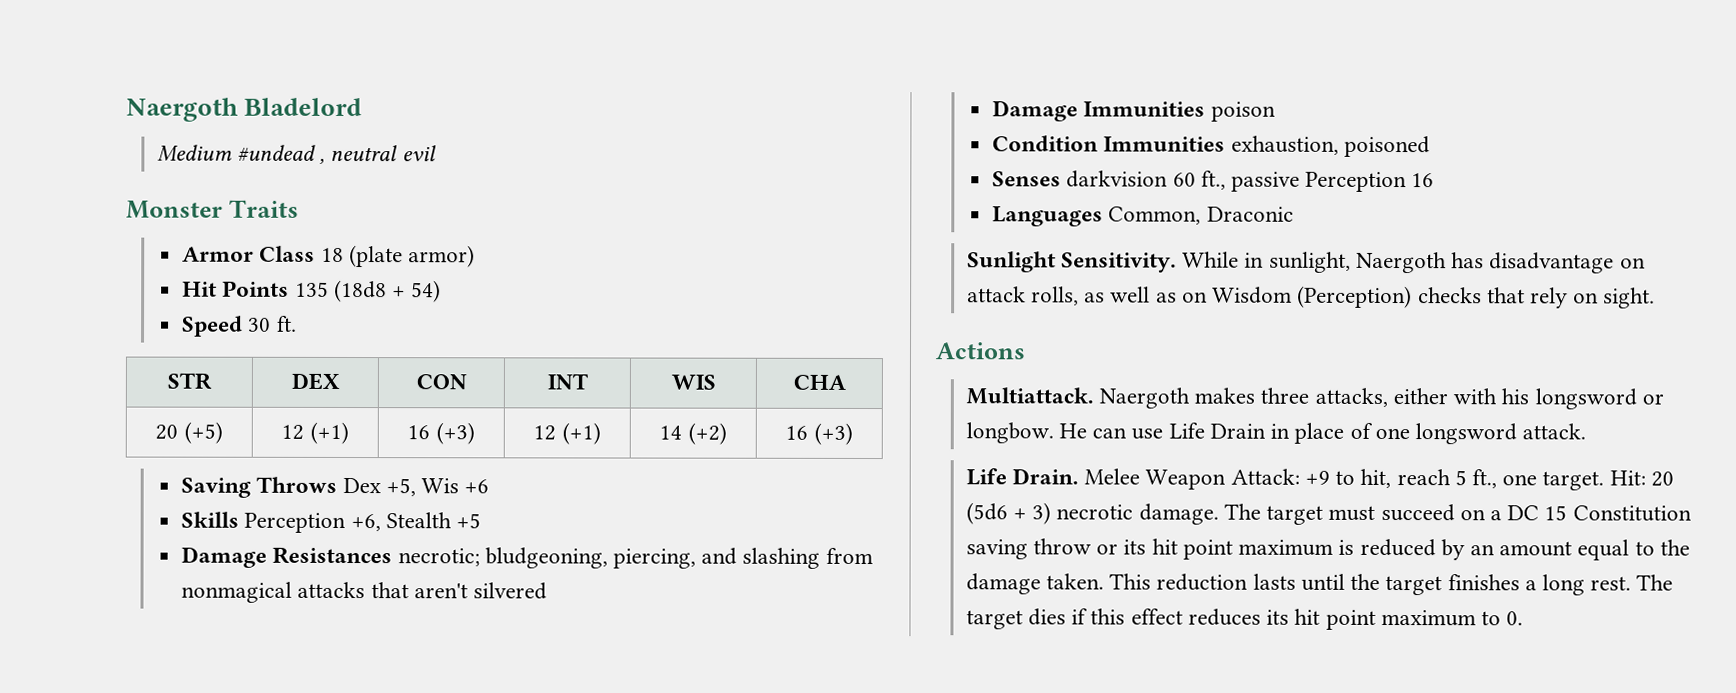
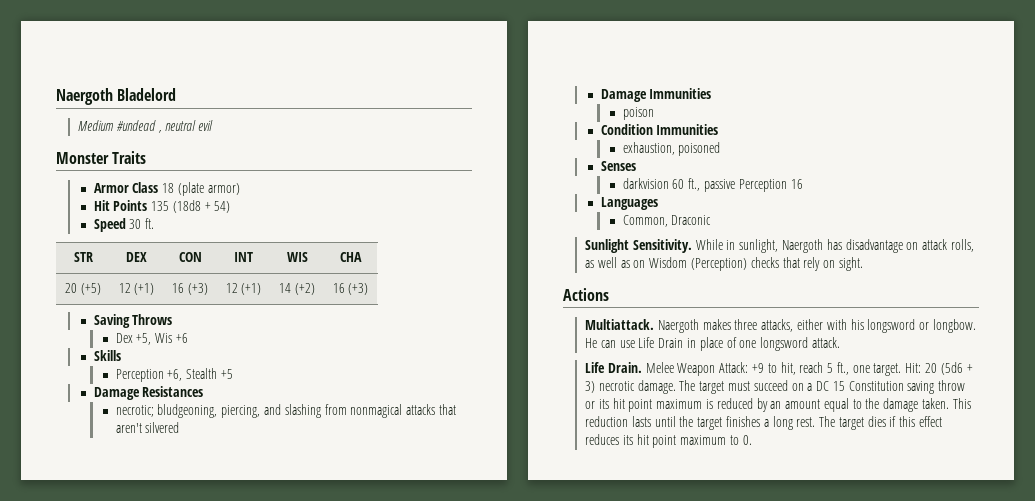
(338, 484) none -> (173, 319) //
(240, 519) none -> (121, 355) //
(393, 555) none -> (204, 391) //
(1206, 109) none -> (712, 93) //
(1226, 144) none -> (719, 129) //
(1062, 179) none -> (636, 166) //
(1104, 216) none -> (658, 203) //

